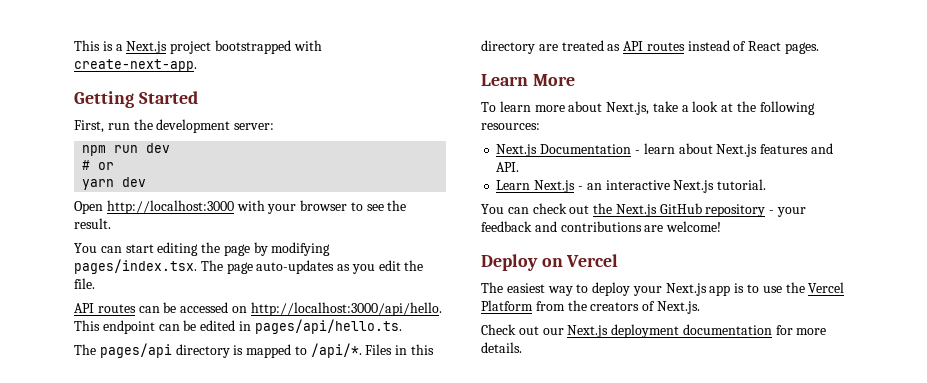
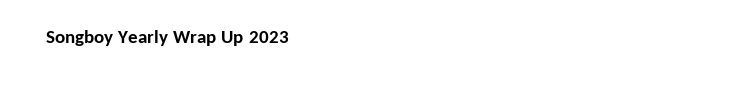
[74,40,322,54] [74,59,197,72] [74,91,198,108] [74,119,275,133] [82,143,171,156] [82,160,115,170] [82,177,147,190] [74,200,407,214] [74,218,111,229] [74,242,331,256] [74,259,424,274] [74,278,95,289] [74,302,442,316] [74,319,402,334] [74,343,435,358] [481,40,820,54] [481,74,575,86] [481,101,815,115] [481,123,540,130] [496,143,833,157] [496,162,520,172] [496,179,767,193] [481,203,807,217] [481,221,722,232] [481,254,619,271] [481,282,845,296] [481,300,700,314] [481,324,827,338] [481,342,522,353] This is a Next.js project bootstrapped with create-next-app. // Getting Started // First, run the development server: // npm run dev // # or // yarn dev // Open http://localhost:3000 with your browser to see the result. // You can start editing the page by modifying pages/index.tsx. The page auto-updates as you edit the file. // API routes can be accessed on http://localhost:3000/api/hello. This endpoint can be edited in pages/api/hello.ts. // The pages/api directory is mapped to /api/*. Files in this directory are treated as API routes instead of React pages. // Learn More // To learn more about Next.js, take a look at the following resources: // Next.js Documentation - learn about Next.js features and API. // Learn Next.js - an interactive Next.js tutorial. // You can check out the Next.js GitHub repository - your feedback and contributions are welcome! // Deploy on Vercel // The easiest way to deploy your Next.js app is to use the Vercel Platform from the creators of Next.js. // Check out our Next.js deployment documentation for more details. -> [46,30,289,46] Songboy Yearly Wrap Up 2023

